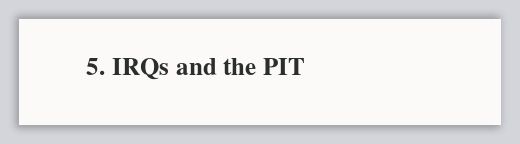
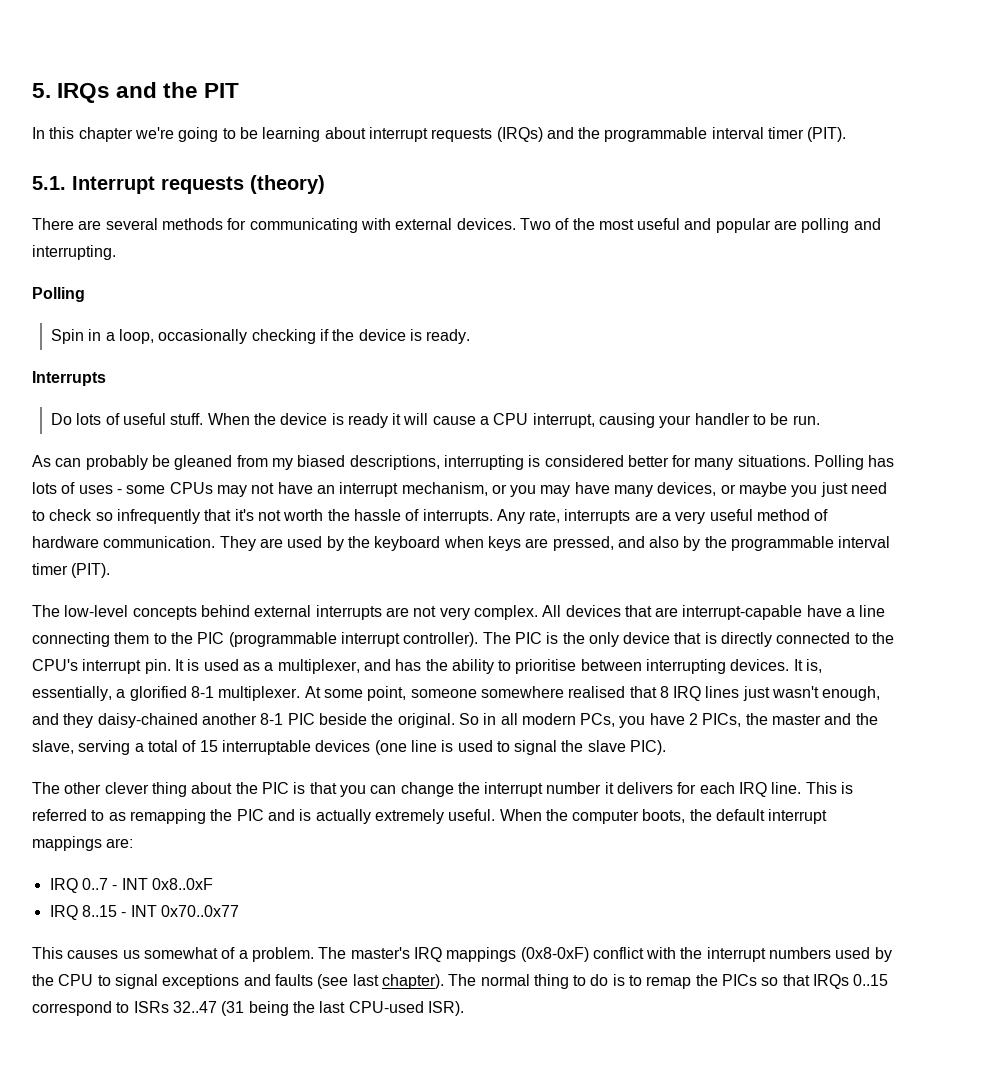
(305, 66) none -> [32,127,847,142] [32,175,325,194] [32,218,881,233] [32,245,116,260] [32,287,85,302] [50,329,471,344] [32,371,106,386] [50,413,820,428] [32,455,895,470] [32,482,888,497] [32,509,829,524] [32,536,891,551] [32,563,111,578] [32,605,886,620] [32,632,895,647] [32,659,823,674] [32,686,881,701] [32,713,878,728] [32,740,667,755] [32,782,854,797] [32,809,828,824] [32,836,134,851] [49,878,213,893] [49,905,239,920] [32,947,892,962] [32,974,889,989] [32,1001,464,1016] // In this chapter we're going to be learning about interrupt requests (IRQs) and the programmable interval timer (PIT). // 5.1. Interrupt requests (theory) // There are several methods for communicating with external devices. Two of the most useful and popular are polling and interrupting. // Polling // Spin in a loop, occasionally checking if the device is ready. // Interrupts // Do lots of useful stuff. When the device is ready it will cause a CPU interrupt, causing your handler to be run. // As can probably be gleaned from my biased descriptions, interrupting is considered better for many situations. Polling has lots of uses - some CPUs may not have an interrupt mechanism, or you may have many devices, or maybe you just need to check so infrequently that it's not worth the hassle of interrupts. Any rate, interrupts are a very useful method of hardware communication. They are used by the keyboard when keys are pressed, and also by the programmable interval timer (PIT). // The low-level concepts behind external interrupts are not very complex. All devices that are interrupt-capable have a line connecting them to the PIC (programmable interrupt controller). The PIC is the only device that is directly connected to the CPU's interrupt pin. It is used as a multiplexer, and has the ability to prioritise between interrupting devices. It is, essentially, a glorified 8-1 multiplexer. At some point, someone somewhere realised that 8 IRQ lines just wasn't enough, and they daisy-chained another 8-1 PIC beside the original. So in all modern PCs, you have 2 PICs, the master and the slave, serving a total of 15 interruptable devices (one line is used to signal the slave PIC). // The other clever thing about the PIC is that you can change the interrupt number it delivers for each IRQ line. This is referred to as remapping the PIC and is actually extremely useful. When the computer boots, the default interrupt mappings are: // IRQ 0..7 - INT 0x8..0xF // IRQ 8..15 - INT 0x70..0x77 // This causes us somewhat of a problem. The master's IRQ mappings (0x8-0xF) conflict with the interrupt numbers used by the CPU to signal exceptions and faults (see last chapter). The normal thing to do is to remap the PICs so that IRQs 0..15 correspond to ISRs 32..47 (31 being the last CPU-used ISR).

